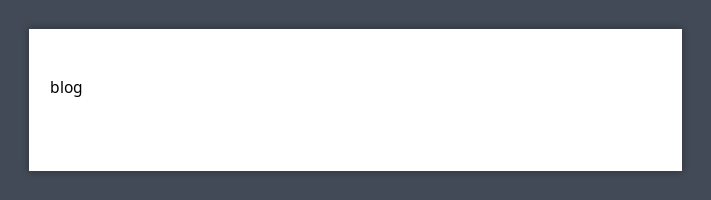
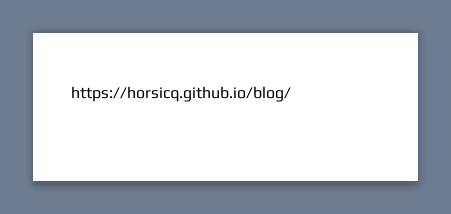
[50,81,83,97] blog -> [71,86,291,102] https://horsicq.github.io/blog/

